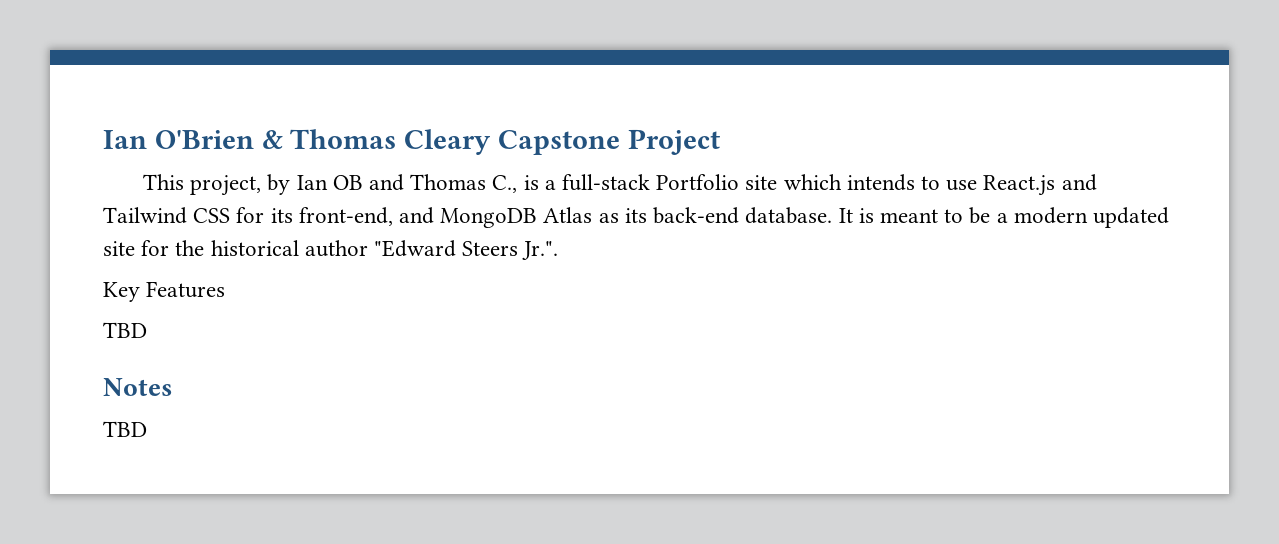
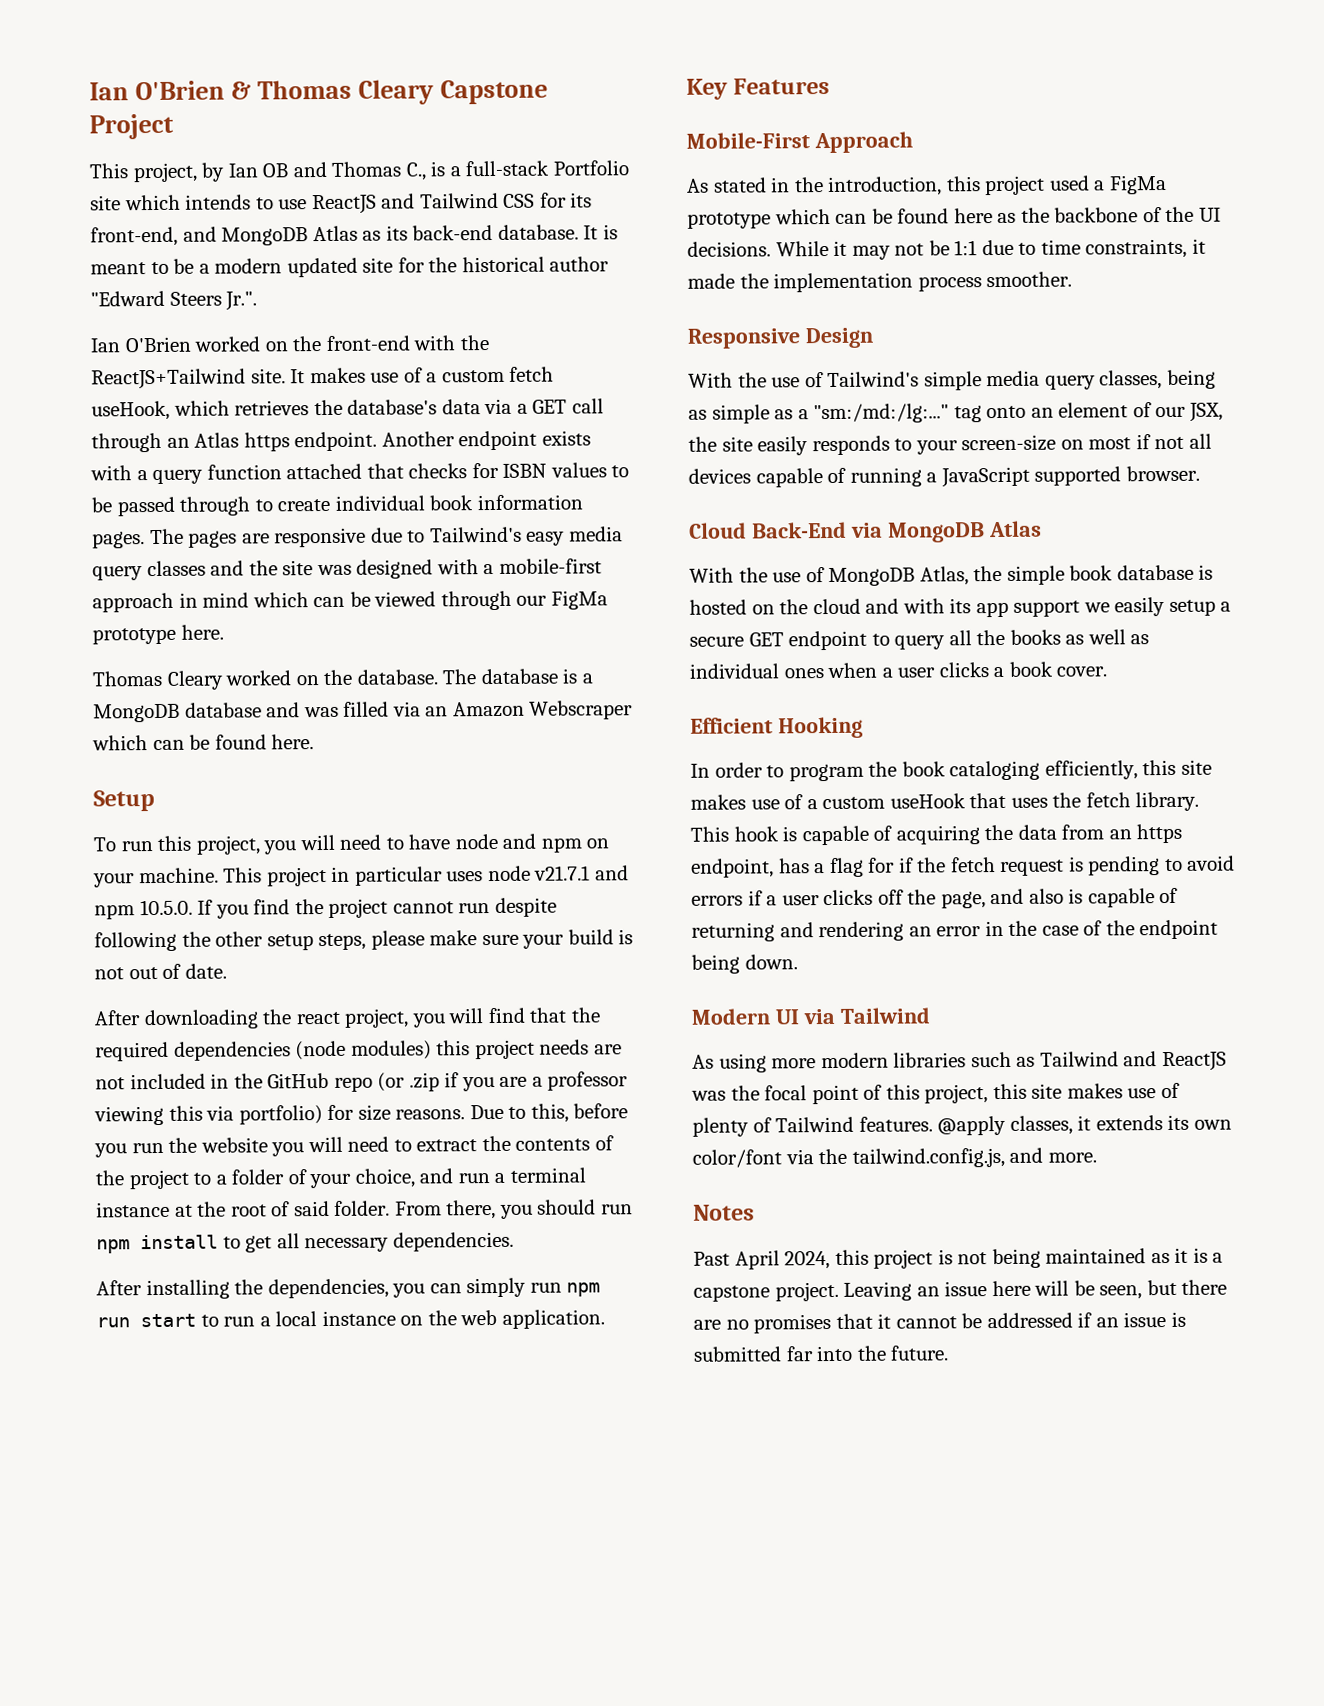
[983,175,1056,196] React.js -> [311,194,377,215] ReactJS
[103,281,226,302] [103,322,147,338] [103,378,173,396] [103,421,147,437] Key Features // TBD // Notes // TBD -> [90,335,490,353] [91,366,555,390] [91,398,604,421] [91,430,591,453] [90,462,630,485] [91,494,583,517] [92,526,623,549] [92,558,602,581] [92,590,608,613] [92,624,224,645] [92,668,593,690] [93,700,634,723] [92,734,315,751] [93,790,155,812] [93,833,610,855] [93,865,629,888] [94,897,557,920] [94,929,634,952] [94,963,227,980] [94,1007,601,1030] [95,1039,622,1062] [95,1071,629,1092] [94,1103,629,1126] [94,1135,614,1158] [95,1167,586,1190] [96,1199,633,1220] [96,1231,514,1254] [96,1277,601,1300] [96,1309,605,1329] [686,77,831,100] [686,131,913,154] [686,174,1167,197] [687,206,1221,229] [687,238,1206,260] [687,271,1073,293] [687,327,874,349] [688,369,1216,391] [688,402,1223,424] [688,433,1212,456] [688,465,1200,488] [689,520,1042,543] [689,564,1214,587] [689,597,1232,618] [689,629,1150,651] [689,661,1108,679] [690,716,863,739] [690,759,1212,782] [690,791,1200,812] [690,823,1183,846] [691,855,1236,878] [691,887,1179,909] [691,919,1219,942] [691,954,798,974] [691,1007,931,1025] [692,1051,1227,1073] [691,1082,1180,1105] [692,1114,1232,1137] [692,1147,1097,1168] [693,1204,755,1221] [693,1247,1224,1270] [693,1279,1228,1302] [693,1311,1186,1334] [693,1345,950,1362] Ian O'Brien worked on the front-end with the ReactJS+Tailwind site. It makes use of a custom fetch useHook, which retrieves the database's data via a GET call through an Atlas https endpoint. Another endpoint exists with a query function attached that checks for ISBN values to be passed through to create individual book information pages. The pages are responsive due to Tailwind's easy media query classes and the site was designed with a mobile-first approach in mind which can be viewed through our FigMa prototype here. // Thomas Cleary worked on the database. The database is a MongoDB database and was filled via an Amazon Webscraper which can be found here. // Setup // To run this project, you will need to have node and npm on your machine. This project in particular uses node v21.7.1 and npm 10.5.0. If you find the project cannot run despite following the other setup steps, please make sure your build is not out of date. // After downloading the react project, you will find that the required dependencies (node modules) this project needs are not included in the GitHub repo (or .zip if you are a professor viewing this via portfolio) for size reasons. Due to this, before you run the website you will need to extract the contents of the project to a folder of your choice, and run a terminal instance at the root of said folder. From there, you should run npm install to get all necessary dependencies. // After installing the dependencies, you can simply run npm run start to run a local instance on the web application. // Key Features // Mobile-First Approach // As stated in the introduction, this project used a FigMa prototype which can be found here as the backbone of the UI decisions. While it may not be 1:1 due to time constraints, it made the implementation process smoother. // Responsive Design // With the use of Tailwind's simple media query classes, being as simple as a "sm:/md:/lg:..." tag onto an element of our JSX, the site easily responds to your screen-size on most if not all devices capable of running a JavaScript supported browser. // Cloud Back-End via MongoDB Atlas // With the use of MongoDB Atlas, the simple book database is hosted on the cloud and with its app support we easily setup a secure GET endpoint to query all the books as well as individual ones when a user clicks a book cover. // Efficient Hooking // In order to program the book cataloging efficiently, this site makes use of a custom useHook that uses the fetch library. This hook is capable of acquiring the data from an https endpoint, has a flag for if the fetch request is pending to avoid errors if a user clicks off the page, and also is capable of returning and rendering an error in the case of the endpoint being down. // Modern UI via Tailwind // As using more modern libraries such as Tailwind and ReactJS was the focal point of this project, this site makes use of plenty of Tailwind features. @apply classes, it extends its own color/font via the tailwind.config.js, and more. // Notes // Past April 2024, this project is not being maintained as it is a capstone project. Leaving an issue here will be seen, but there are no promises that it cannot be addressed if an issue is submitted far into the future.

